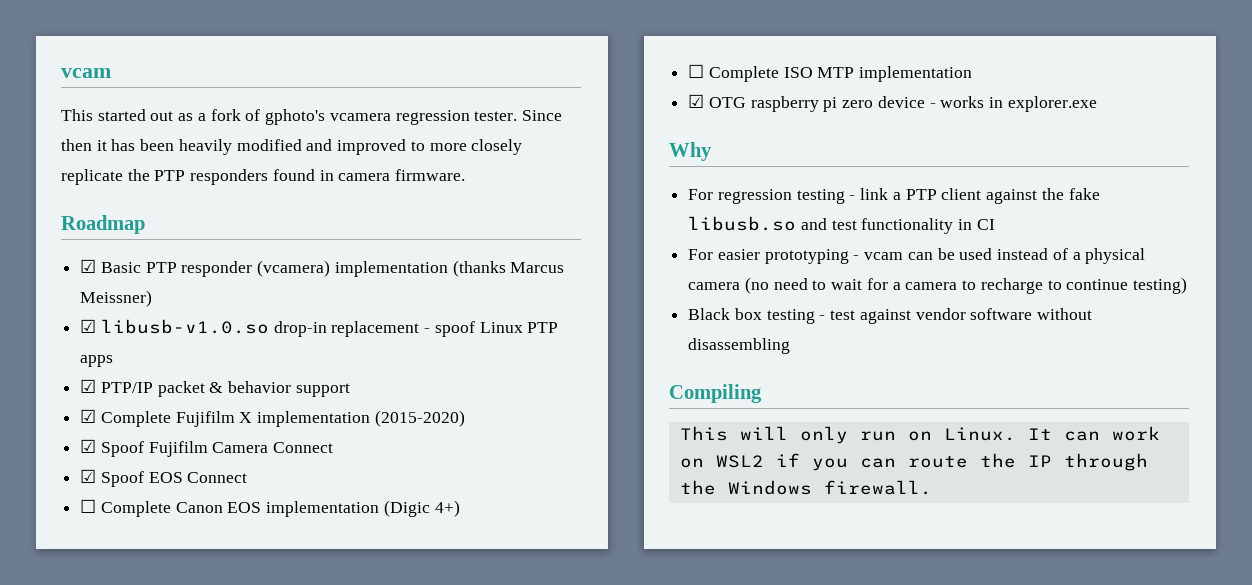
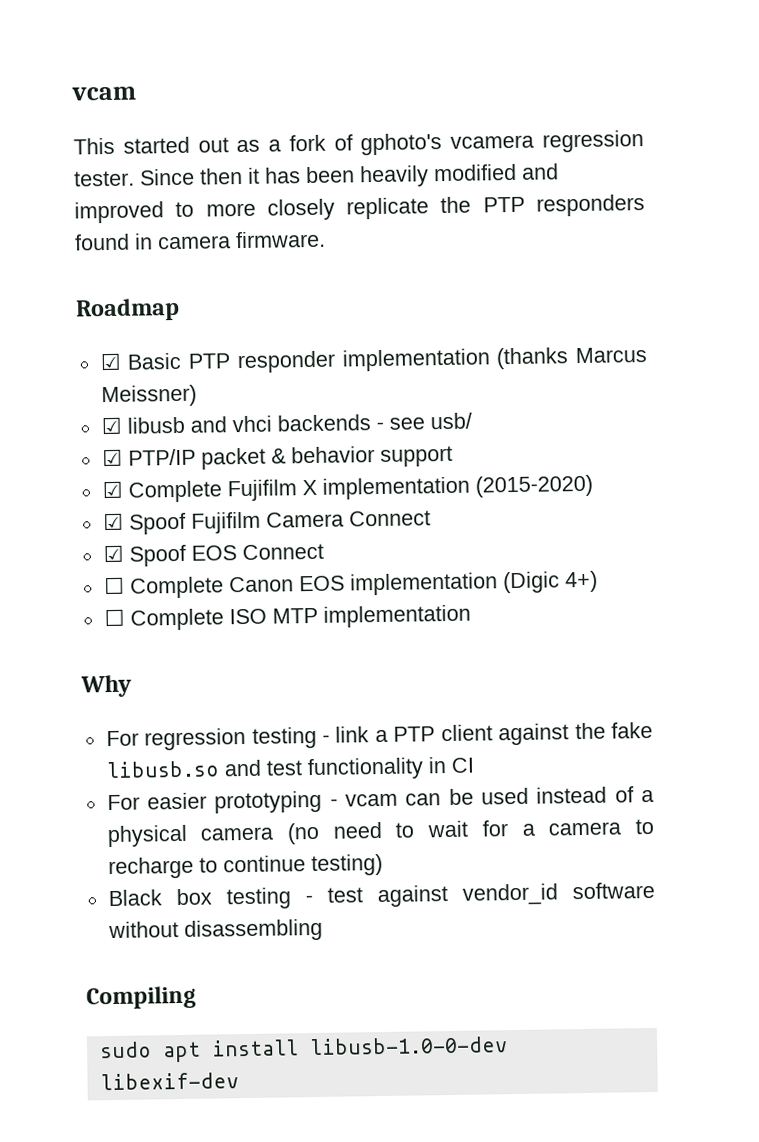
[257,260,331,277] (vcamera) -> (336, 362) none
[100,319,559,337] [80,355,114,367] libusb-v1.0.so drop-in replacement - spoof Linux PTP apps -> [126,412,472,434] libusb and vhci backends - see usb/
[688,94,1097,112] // ☑ OTG raspberry pi zero device - works in explorer.exe -> (471, 616) none
[915,308,966,320] vendor -> [461,883,558,906] vendor_id
[679,426,1160,444] [679,453,1148,471] [679,480,932,495] This will only run on Linux. It can work on WSL2 if you can route the IP through the Windows firewall. -> [98,1036,508,1063] [99,1072,239,1091] sudo apt install libusb-1.0-0-dev libexif-dev

